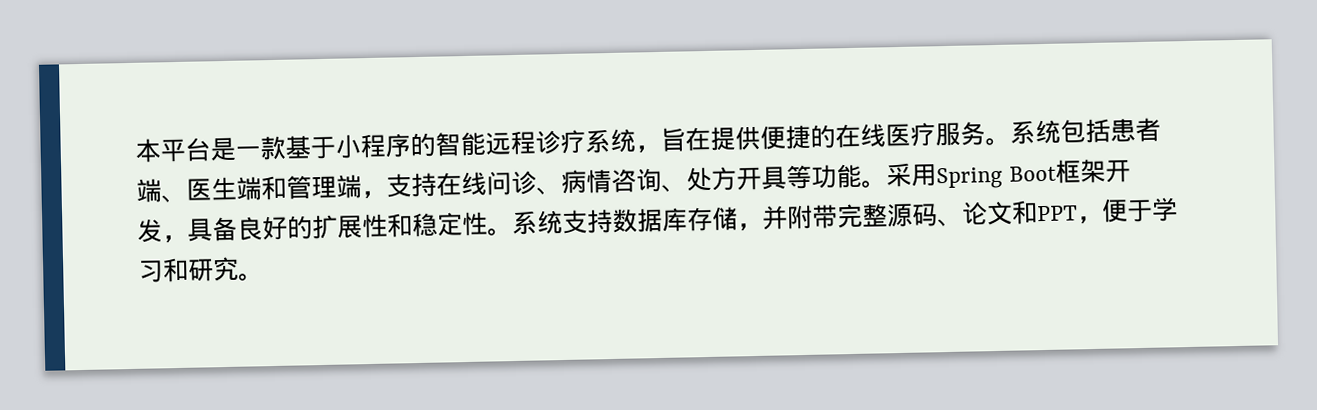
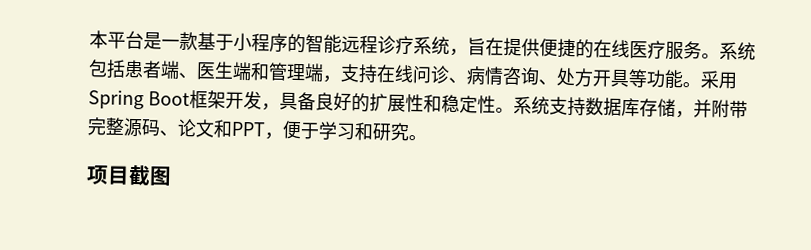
(264, 277) none -> [86,164,172,186] // 项目截图

